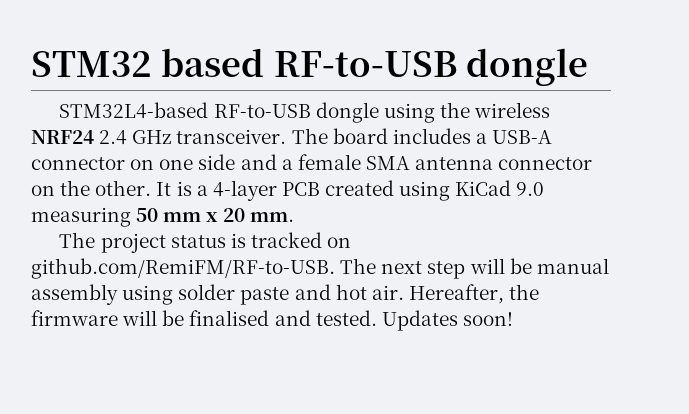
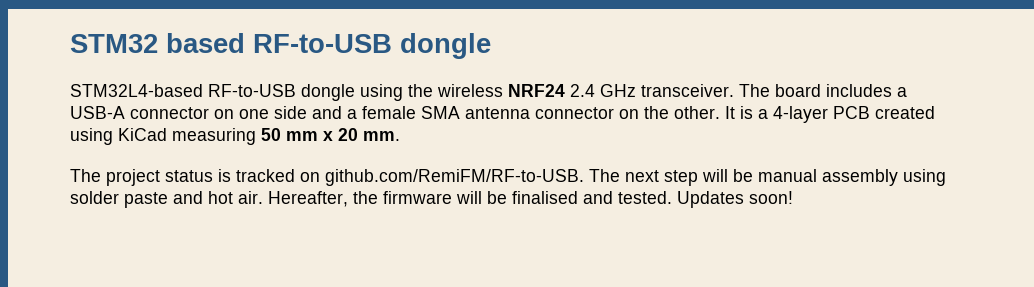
[516,182,545,196] 9.0 -> (167, 134) none

